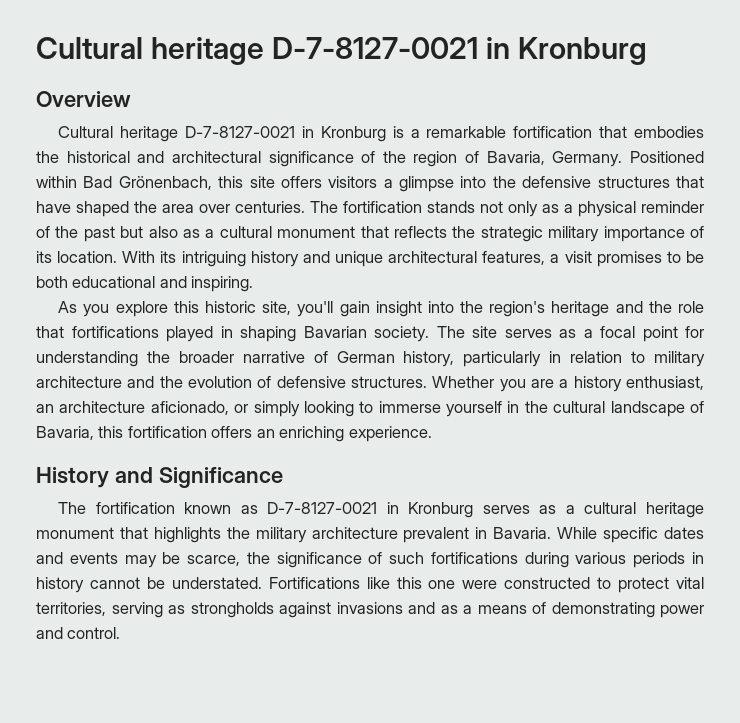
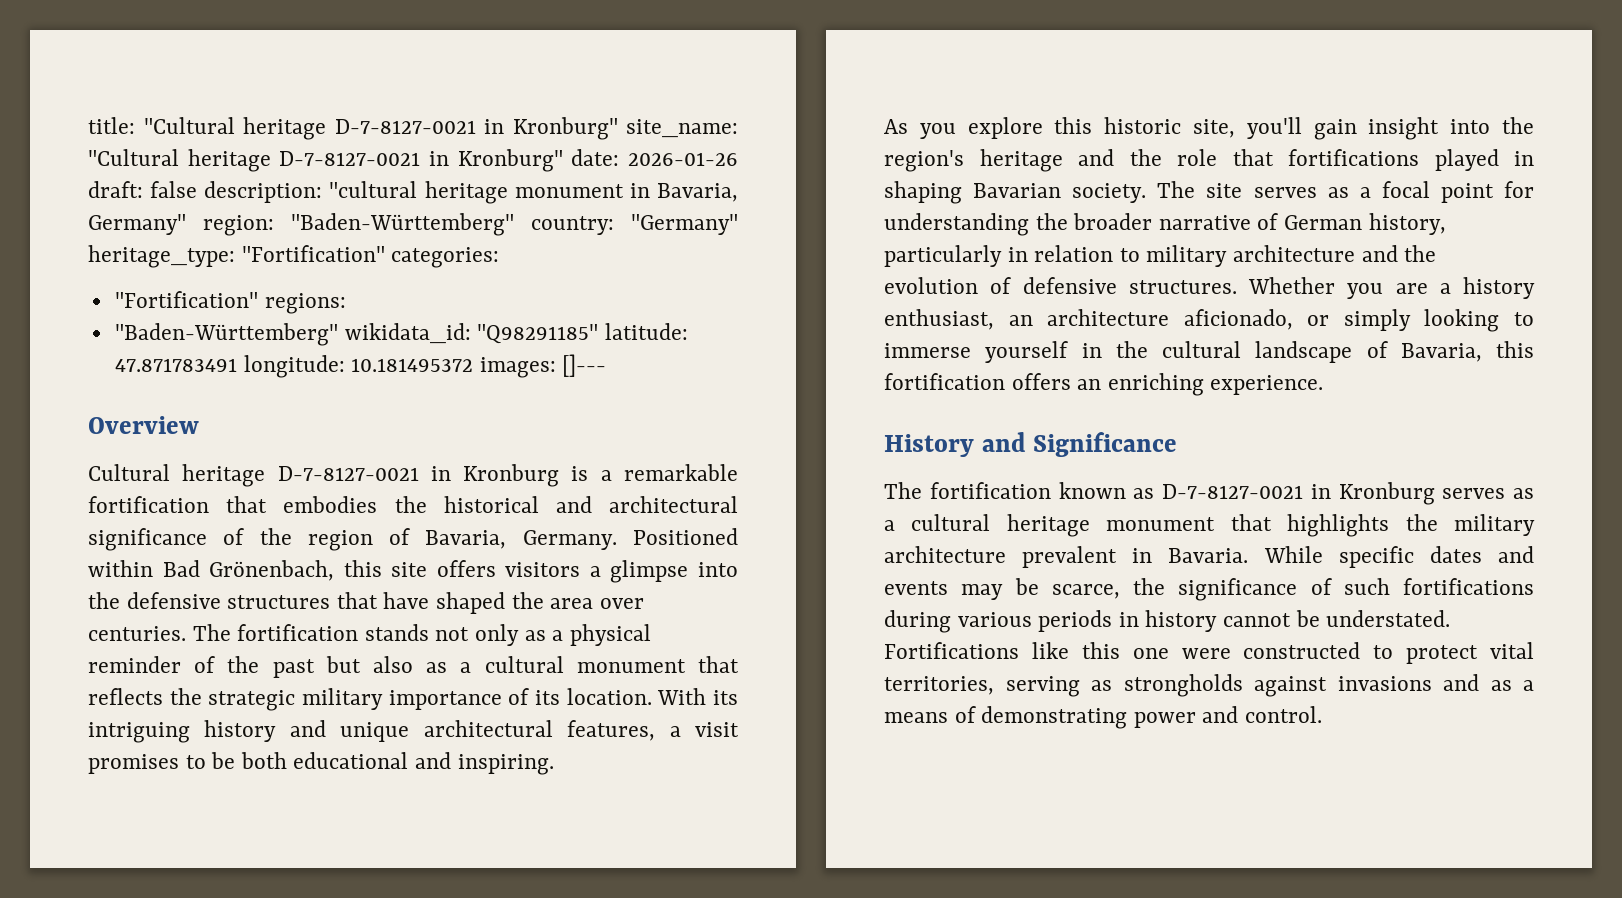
[36,37,648,65] Cultural heritage D-7-8127-0021 in Kronburg -> [88,117,738,140] [88,149,738,172] [88,181,738,204] [88,213,738,236] [88,245,500,268] [114,291,346,314] [114,323,688,346] [114,354,607,378] title: "Cultural heritage D-7-8127-0021 in Kronburg" site_name: "Cultural heritage D-7-8127-0021 in Kronburg" date: 2026-01-26 draft: false description: "cultural heritage monument in Bavaria, Germany" region: "Baden-Württemberg" country: "Germany" heritage_type: "Fortification" categories: // "Fortification" regions: // "Baden-Württemberg" wikidata_id: "Q98291185" latitude: 47.871783491 longitude: 10.181495372 images: []---

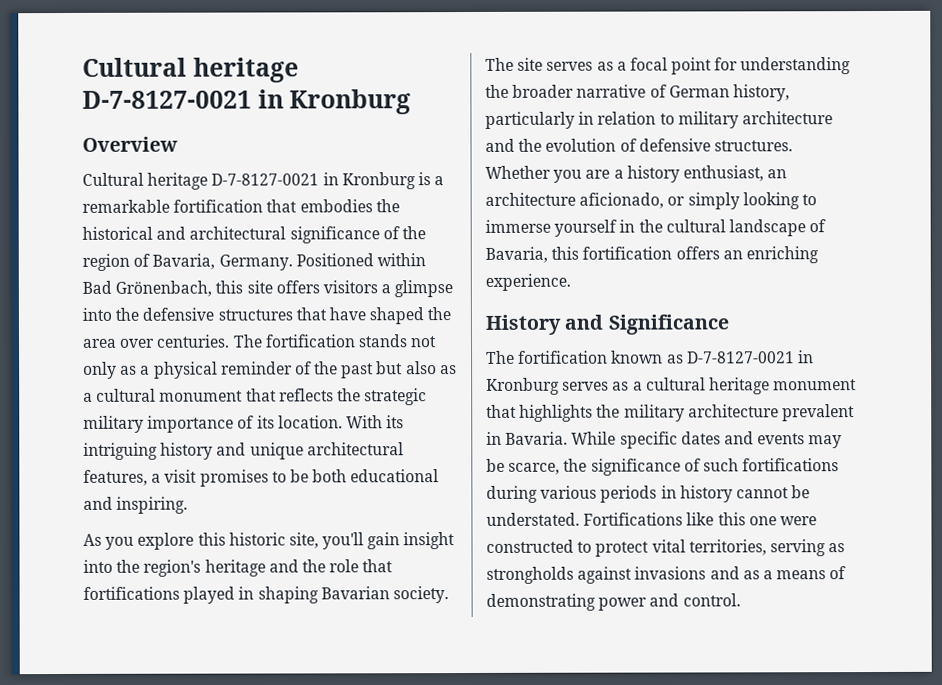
[88,117,738,140] [88,149,738,172] [88,181,738,204] [88,213,738,236] [88,245,500,268] [114,291,346,314] [114,323,688,346] [114,354,607,378] title: "Cultural heritage D-7-8127-0021 in Kronburg" site_name: "Cultural heritage D-7-8127-0021 in Kronburg" date: 2026-01-26 draft: false description: "cultural heritage monument in Bavaria, Germany" region: "Baden-Württemberg" country: "Germany" heritage_type: "Fortification" categories: // "Fortification" regions: // "Baden-Württemberg" wikidata_id: "Q98291185" latitude: 47.871783491 longitude: 10.181495372 images: []--- -> [82,57,299,83] [82,89,412,115] Cultural heritage D-7-8127-0021 in Kronburg

